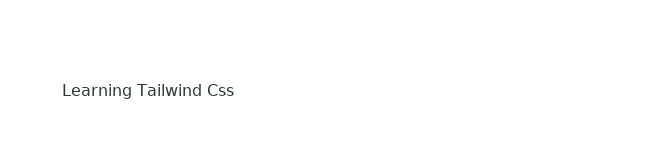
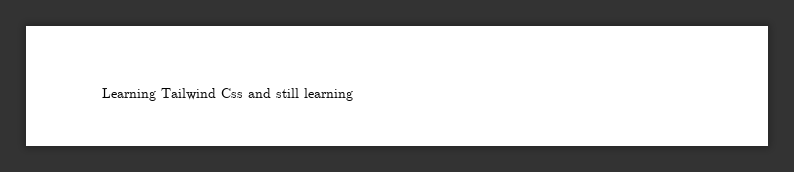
(234, 90) none -> [248,88,353,101] and still learning

